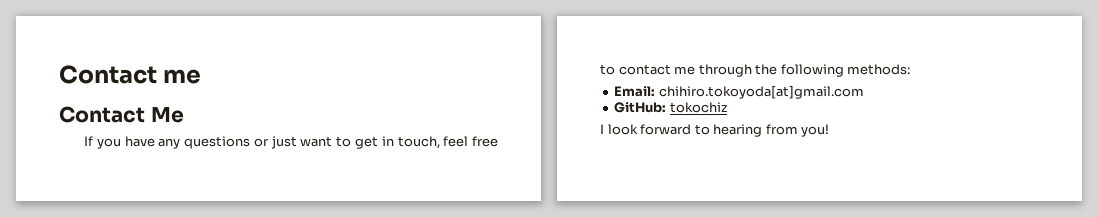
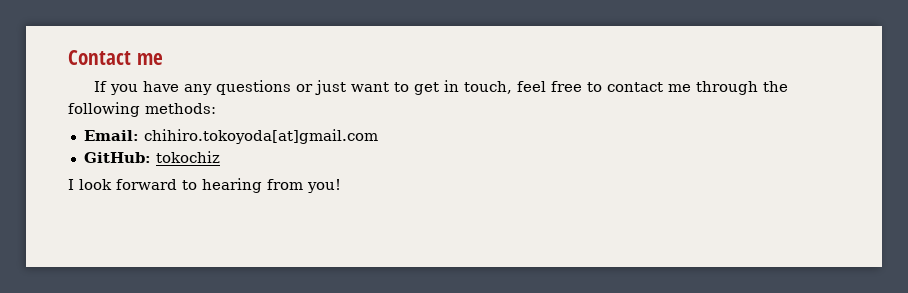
[59,106,184,123] // Contact Me -> (163, 59) none

